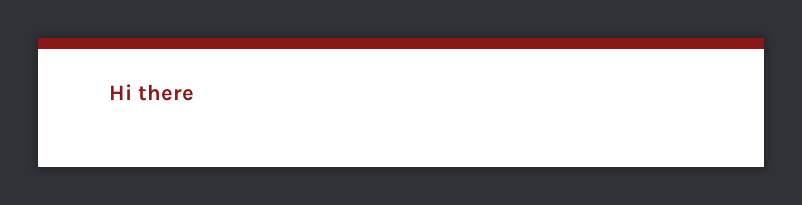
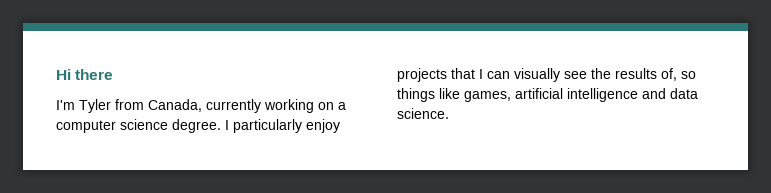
(194, 92) none -> [56,99,346,113] [56,119,340,133] [397,68,696,82] [397,88,698,102] [397,108,449,119] // I'm Tyler from Canada, currently working on a computer science degree. I particularly enjoy projects that I can visually see the results of, so things like games, artificial intelligence and data science.

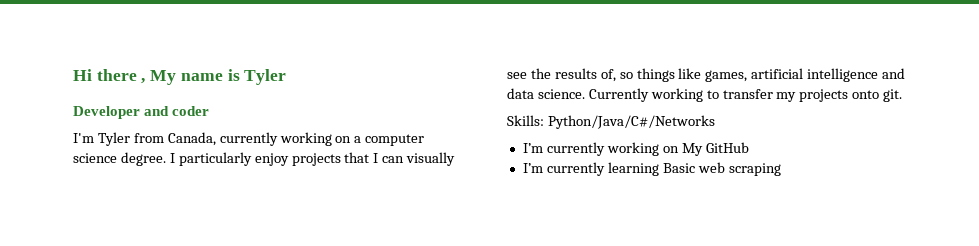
(114, 74) none -> [141,69,287,85] [73,106,210,119] , My name is Tyler // Developer and coder
(449, 113) none -> [588,88,903,102] [507,115,715,129] [522,142,749,156] [522,162,781,176] Currently working to transfer my projects onto git. // Skills: Python/Java/C#/Networks // I’m currently working on My GitHub // I’m currently learning Basic web scraping

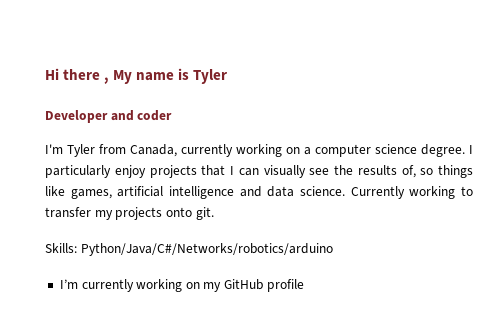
[547,115,715,129] Python/Java/C#/Networks -> [80,243,333,256] Python/Java/C#/Networks/robotics/arduino
[681,143,703,156] My -> [203,282,222,292] my
[522,162,781,176] // I’m currently learning Basic web scraping -> [266,279,304,292] profile

